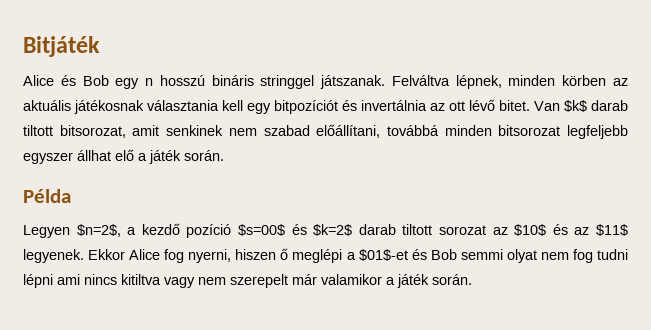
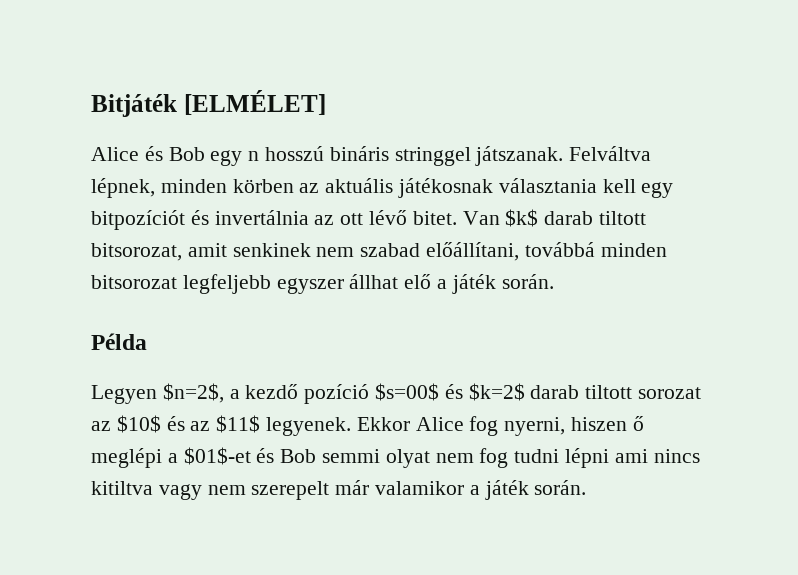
(100, 46) none -> [183,90,326,115] [ELMÉLET]

